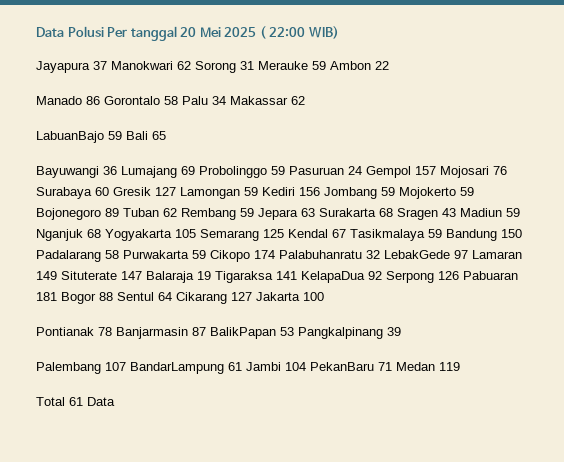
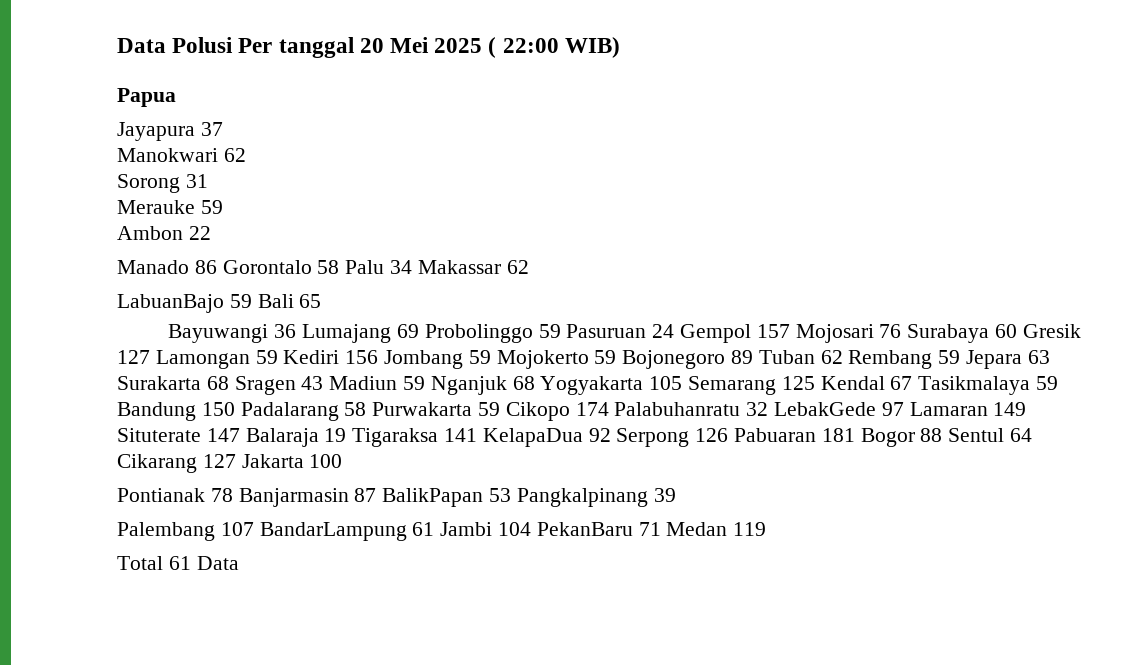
(339, 32) none -> [117,88,176,107] // Papua
(107, 65) none -> (223, 129) //
(191, 65) none -> (246, 155) //
(254, 65) none -> (208, 181) //
(326, 65) none -> (223, 207) //

